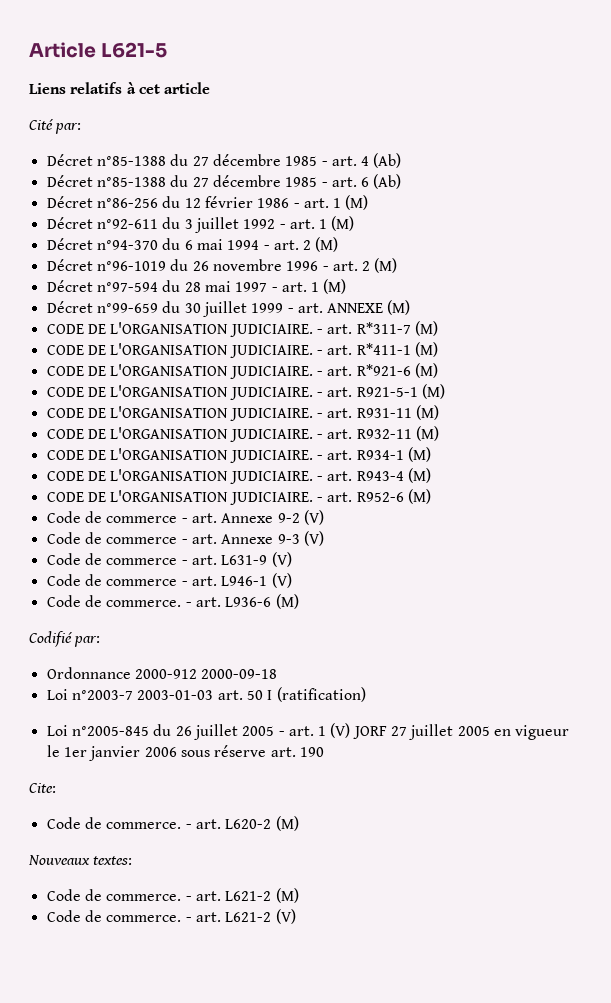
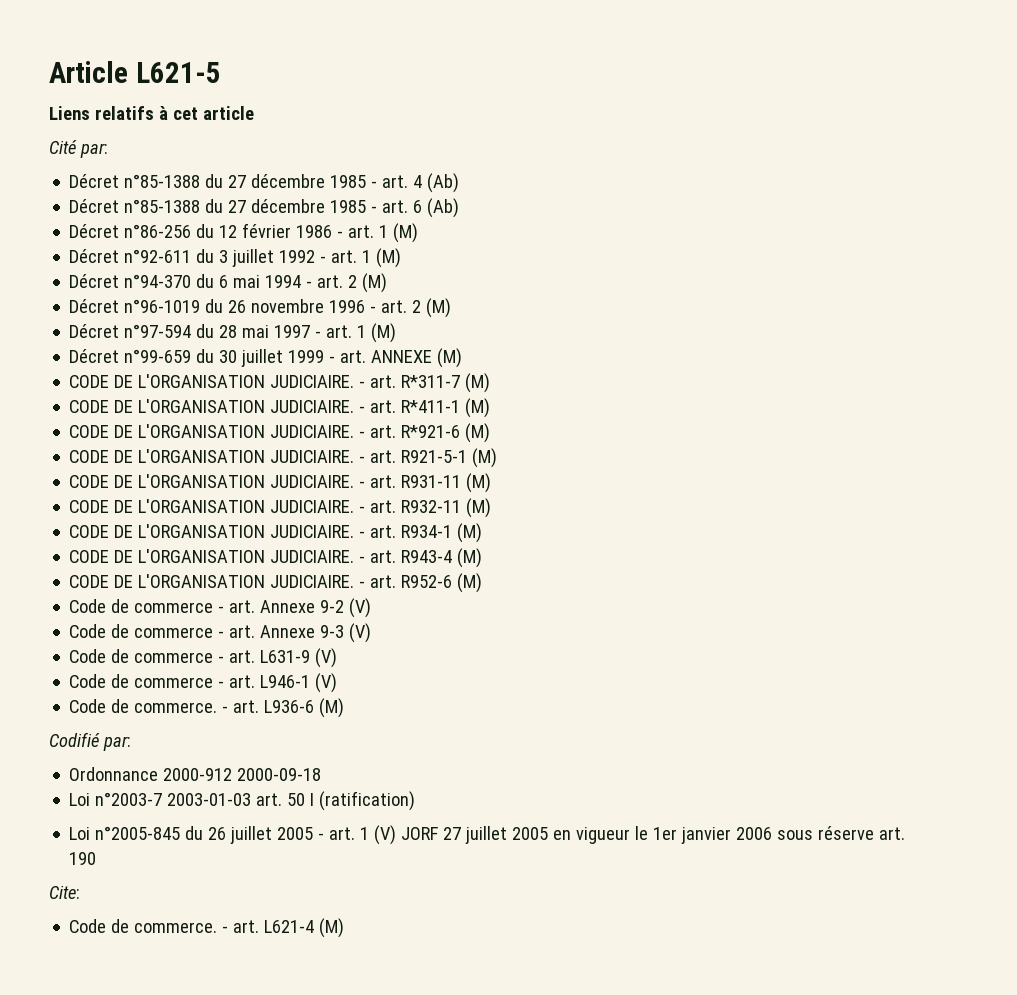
[225,816,299,831] [28,855,133,865] [46,888,299,903] [46,909,296,924] L620-2 (M) // Nouveaux textes: // Code de commerce. - art. L621-2 (M) // Code de commerce. - art. L621-2 (V) -> [264,918,345,938] L621-4 (M)

